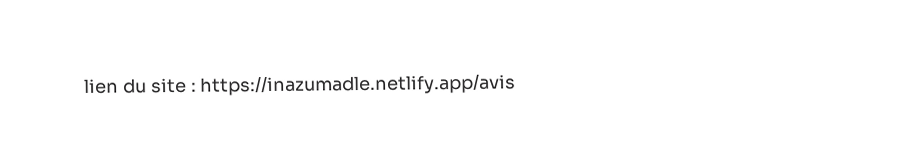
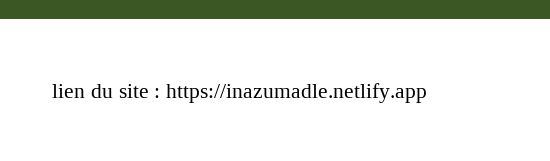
[199,73,517,96] https://inazumadle.netlify.app/avis -> [166,83,428,103] https://inazumadle.netlify.app

